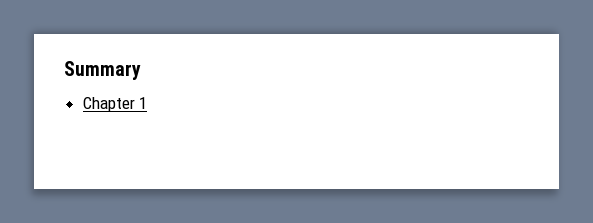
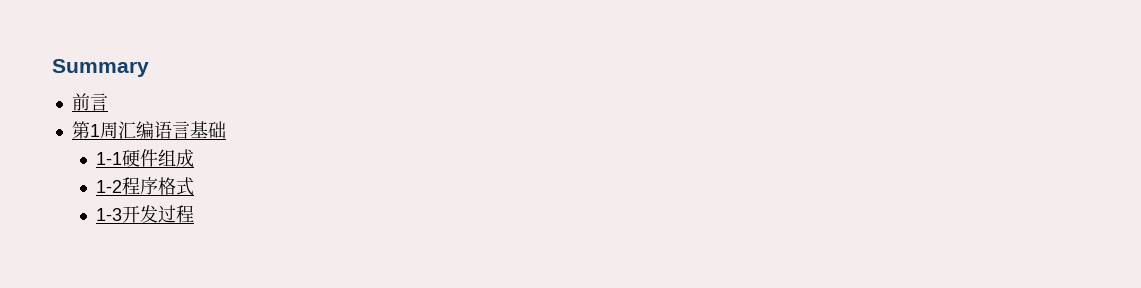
[82,97,148,112] Chapter 1 -> [71,93,108,111] [71,121,226,139] [95,149,194,167] [95,177,194,196] [95,205,194,223] 前言 // 第1周汇编语言基础 // 1-1硬件组成 // 1-2程序格式 // 1-3开发过程

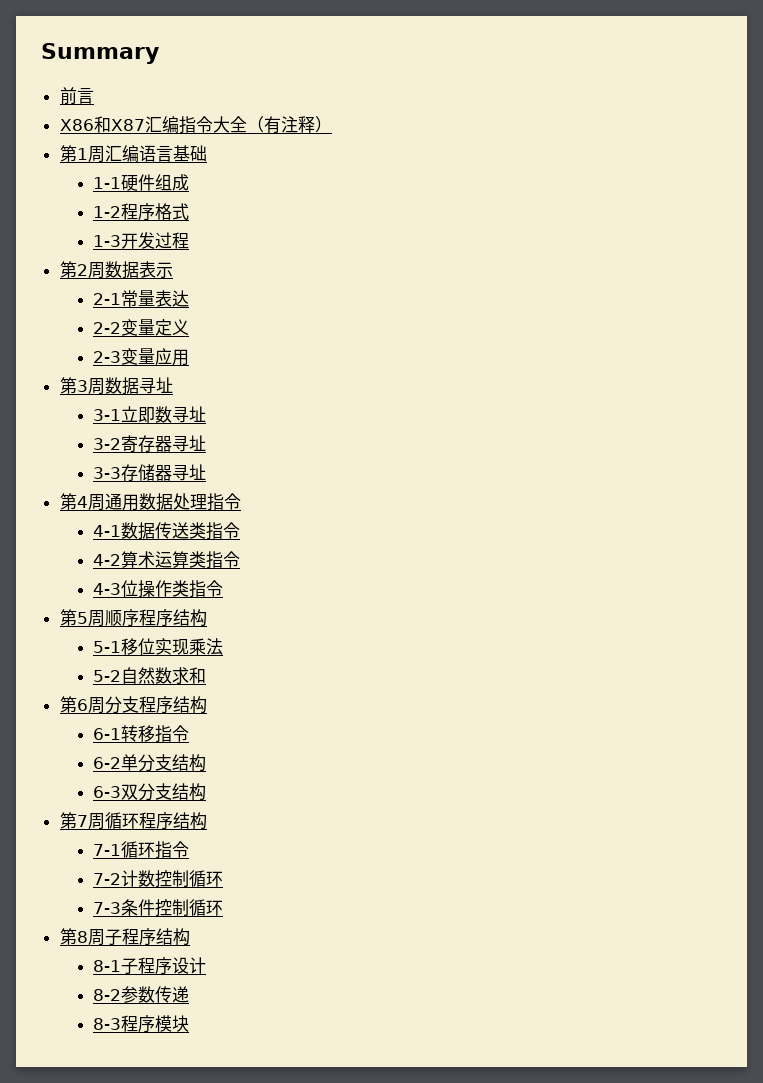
(108, 102) none -> [59,116,332,134] // X86和X87汇编指令大全（有注释）
(194, 214) none -> [59,261,173,279] [92,290,189,307] [92,319,189,336] [92,348,189,366] [59,377,173,395] [92,406,206,423] [92,435,206,453] [92,464,206,481] [59,493,241,511] [92,522,240,540] [92,551,240,569] [92,580,223,598] [59,609,207,627] [92,638,223,655] [92,667,206,684] [59,696,207,714] [92,725,189,743] [92,754,206,772] [92,783,206,801] [59,812,207,830] [92,841,189,859] [92,870,223,888] [92,899,223,917] [59,928,190,946] [92,957,206,975] [92,986,189,1003] [92,1015,189,1033] // 第2周数据表示 // 2-1常量表达 // 2-2变量定义 // 2-3变量应用 // 第3周数据寻址 // 3-1立即数寻址 // 3-2寄存器寻址 // 3-3存储器寻址 // 第4周通用数据处理指令 // 4-1数据传送类指令 // 4-2算术运算类指令 // 4-3位操作类指令 // 第5周顺序程序结构 // 5-1移位实现乘法 // 5-2自然数求和 // 第6周分支程序结构 // 6-1转移指令 // 6-2单分支结构 // 6-3双分支结构 // 第7周循环程序结构 // 7-1循环指令 // 7-2计数控制循环 // 7-3条件控制循环 // 第8周子程序结构 // 8-1子程序设计 // 8-2参数传递 // 8-3程序模块

